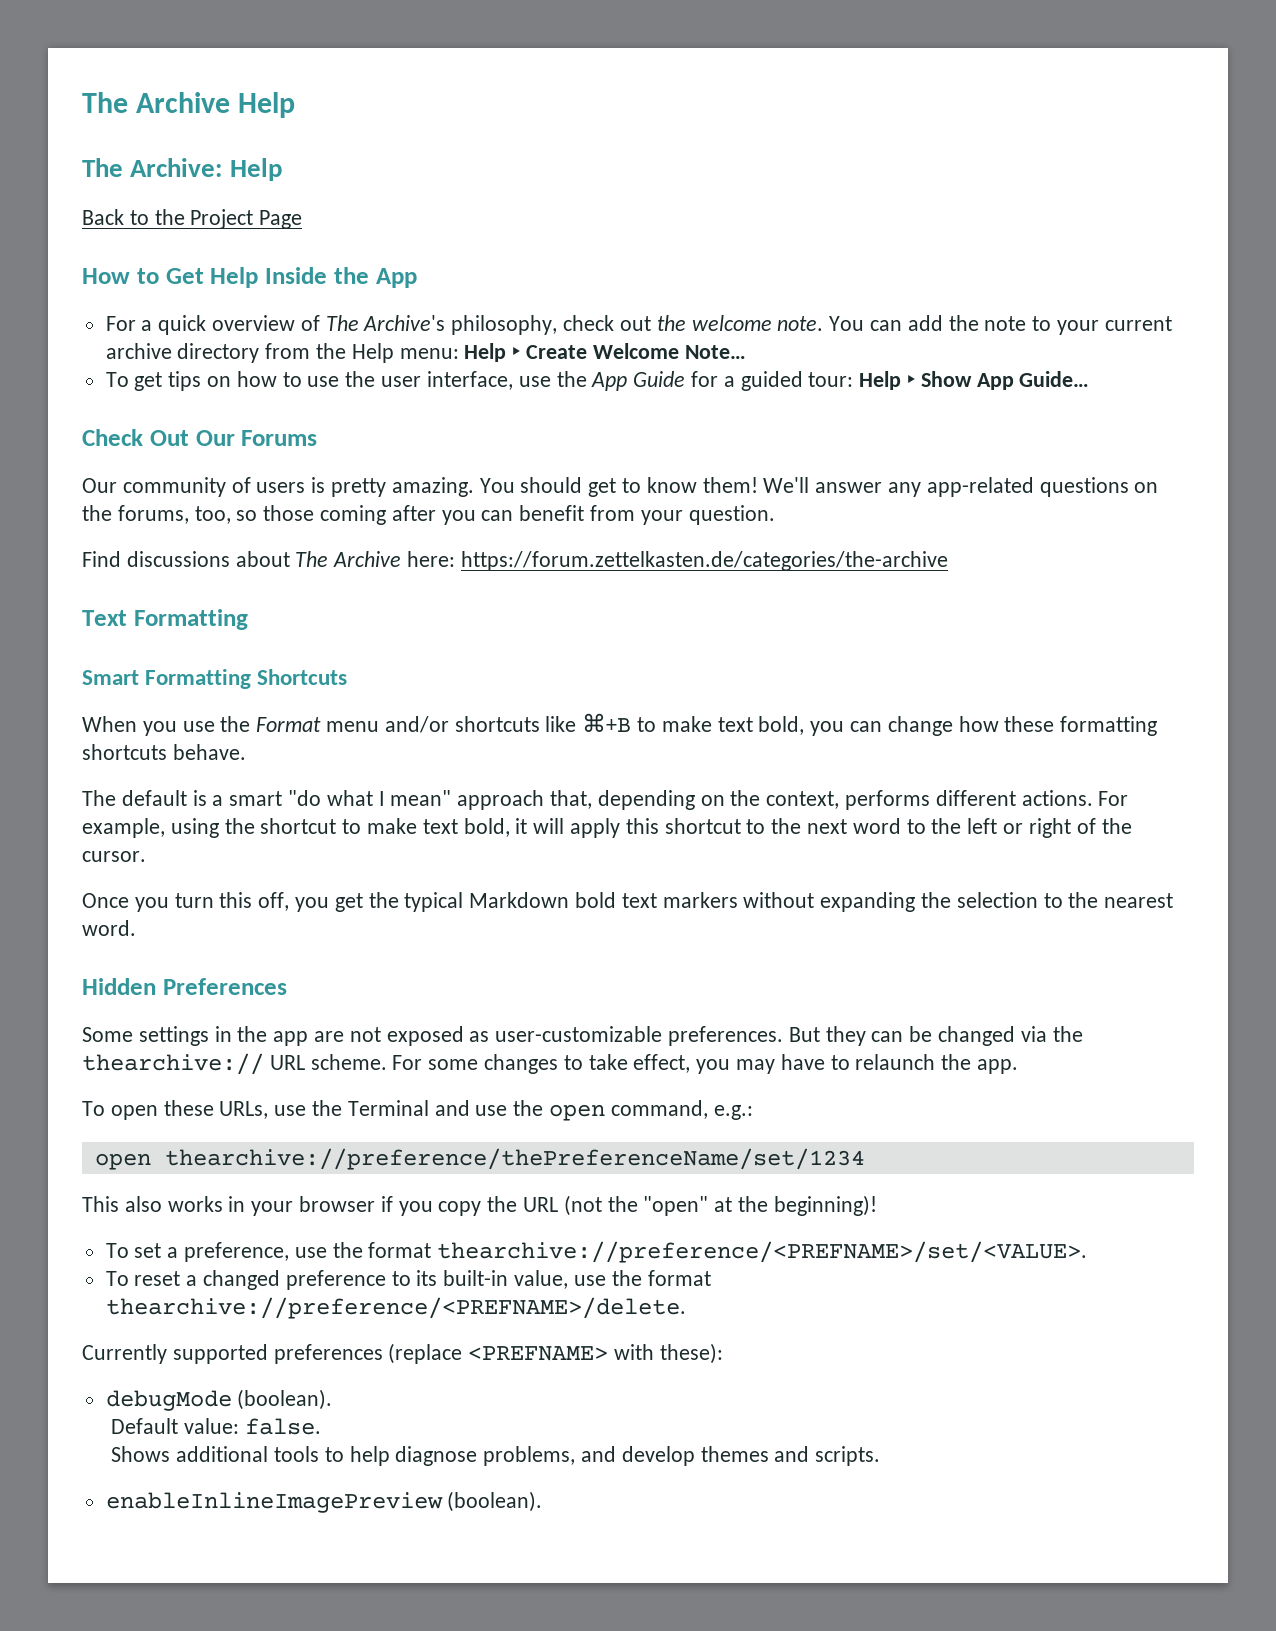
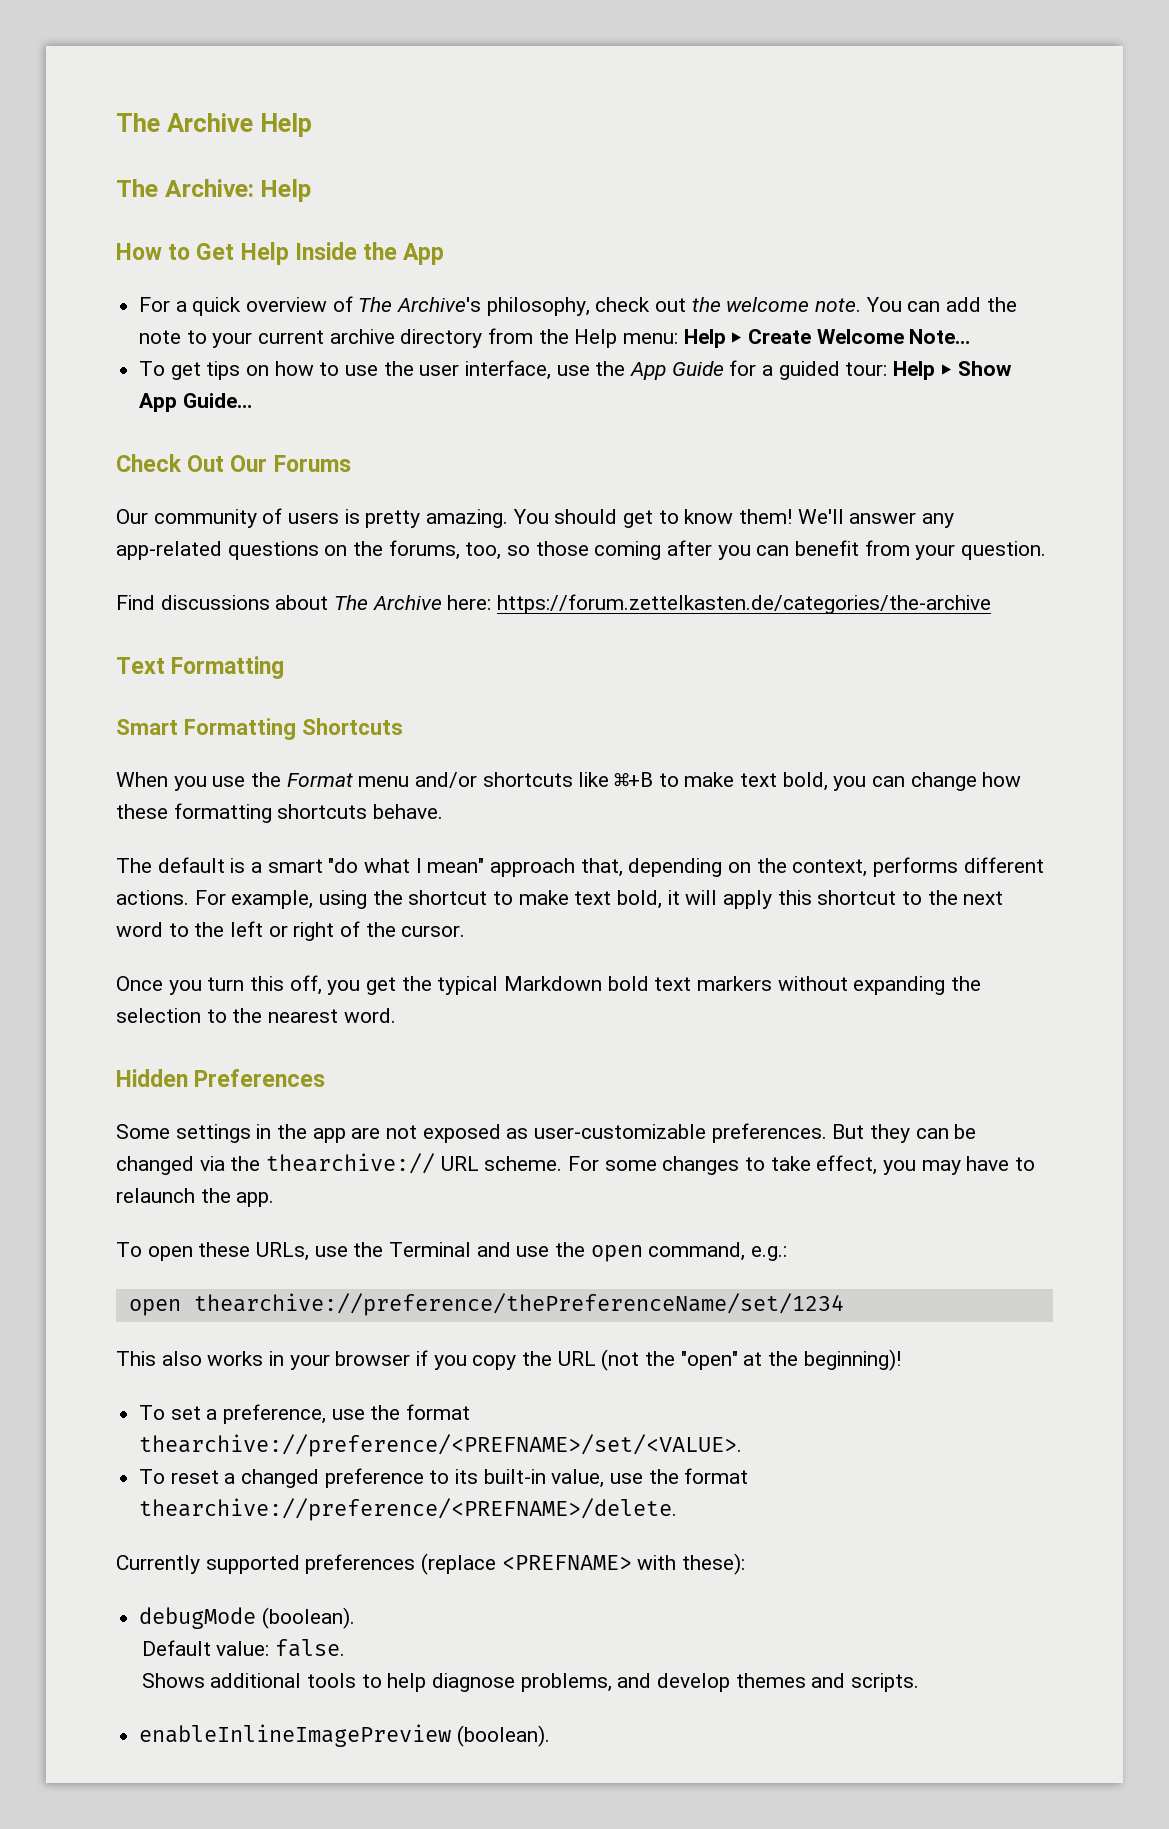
[82,209,303,229] // Back to the Project Page -> (312, 190) none

